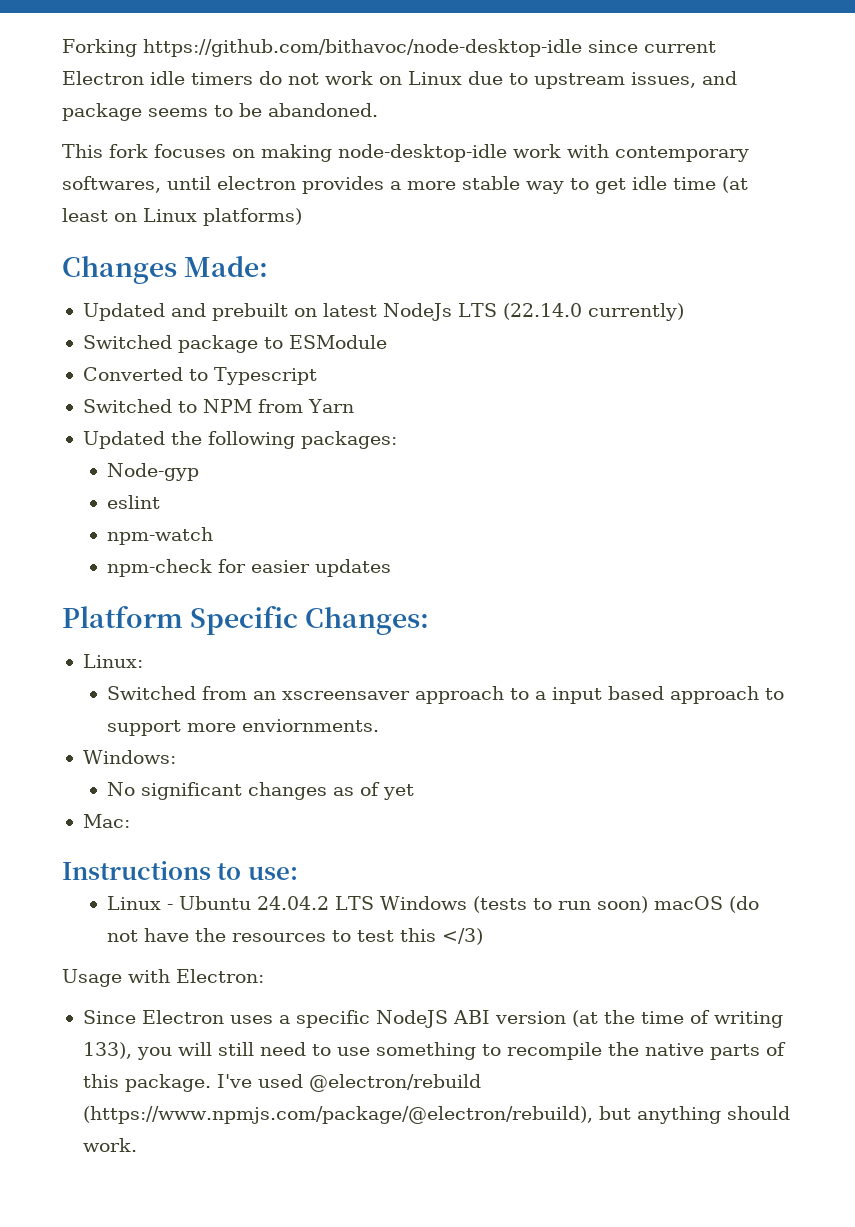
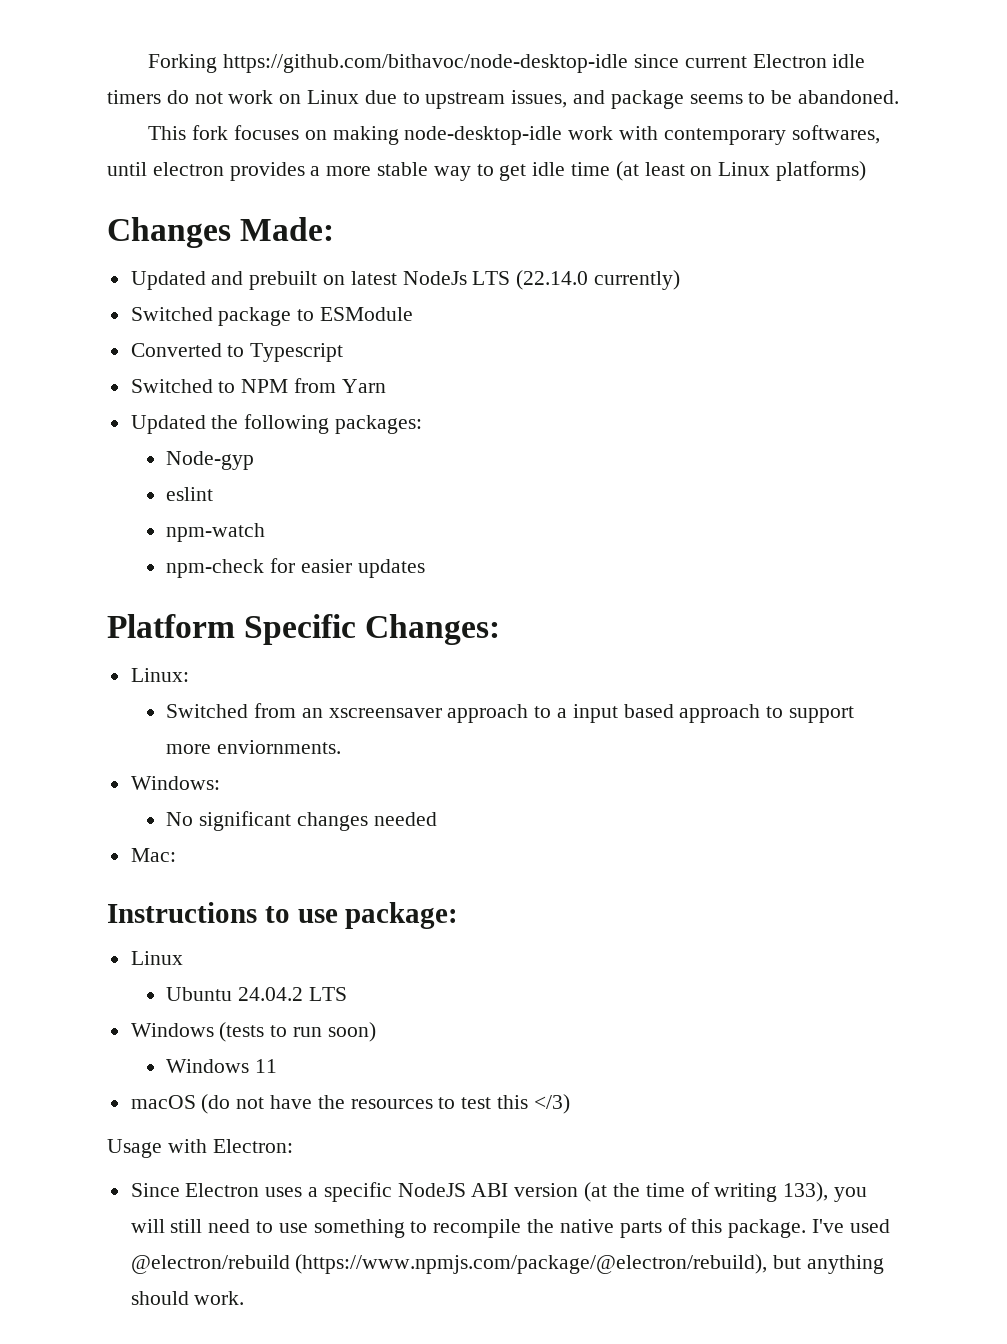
[333,782,415,800] as of yet -> [373,812,437,826] needed
[247,866,298,880] [107,896,174,910] use: // Linux - -> [297,902,459,929] [130,951,183,965] use package: // Linux //
(375, 903) none -> (347, 994) //
(649, 904) none -> [166,1059,277,1073] // Windows 11 //

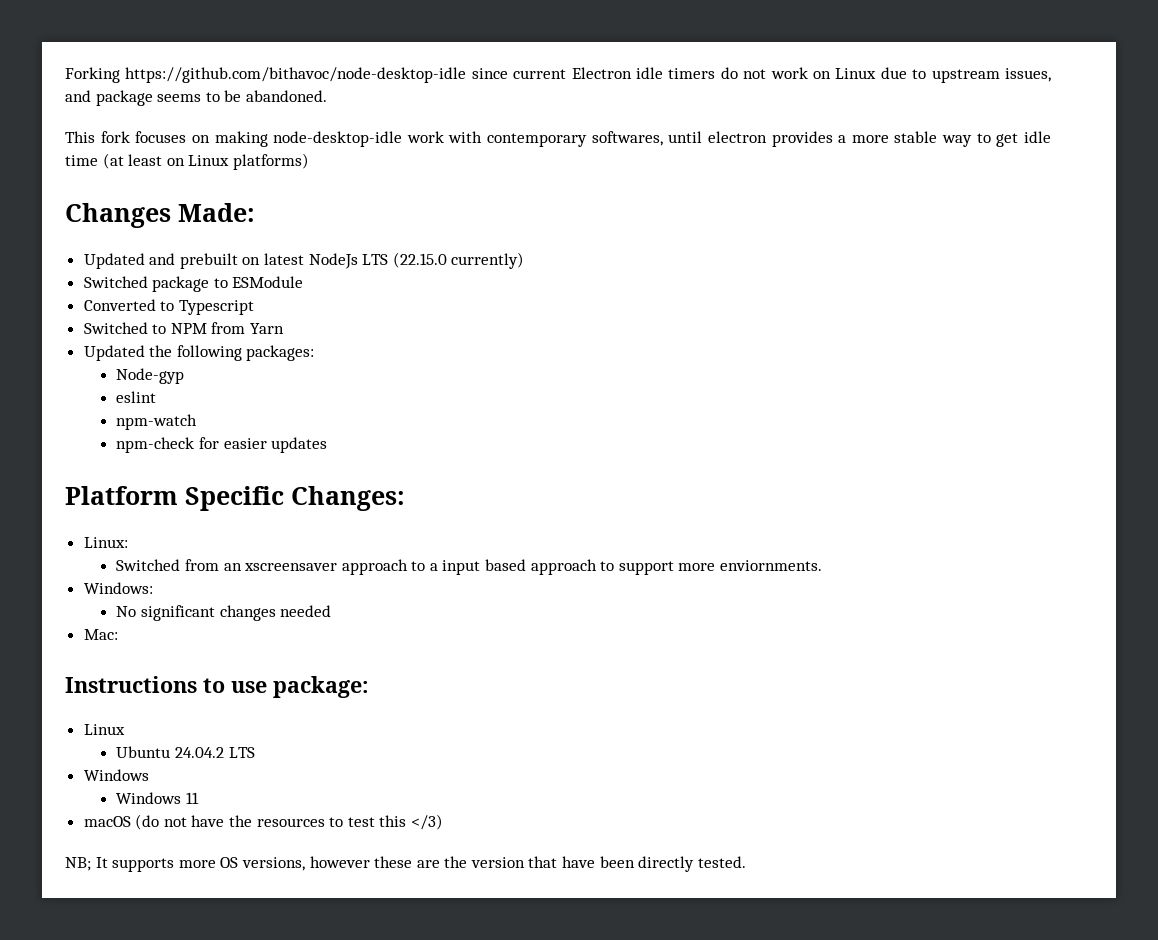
[516,270,589,290] (22.14.0 -> [392,252,447,268] (22.15.0
[219,1022,376,1042] (tests to run soon) -> (149, 775) none
[107,1139,293,1158] [130,1182,867,1202] [130,1218,890,1238] [130,1254,885,1274] [130,1291,245,1305] Usage with Electron: // Since Electron uses a specific NodeJS ABI version (at the time of writing 133), you will still need to use something to recompile the native parts of this package. I've used @electron/rebuild (https://www.npmjs.com/package/@electron/rebuild), but anything should work. -> [65,856,746,872] NB; It supports more OS versions, however these are the version that have been directly tested.

